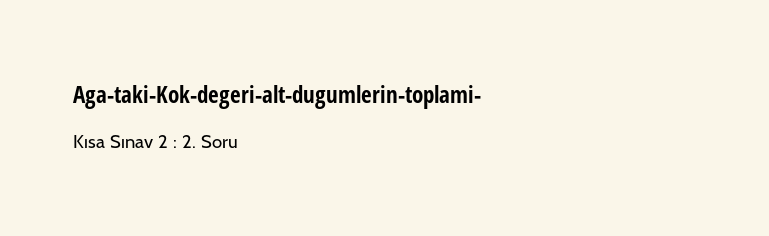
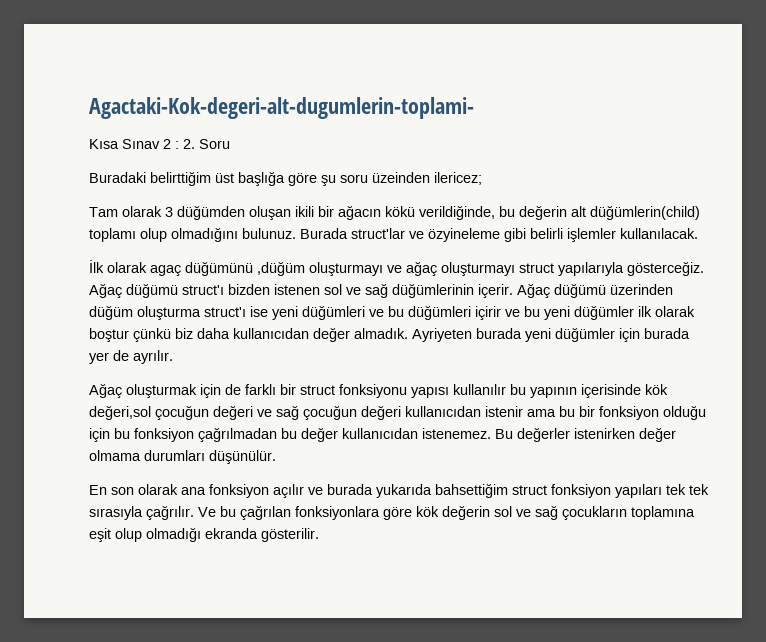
[73,85,481,109] Aga-taki-Kok-degeri-alt-dugumlerin-toplami- -> [89,97,474,119] Agactaki-Kok-degeri-alt-dugumlerin-toplami-
(238, 141) none -> [89,171,482,186] [89,205,700,220] [89,227,698,242] [89,260,704,276] [89,283,673,298] [89,305,695,320] [89,327,690,342] [89,350,173,364] [89,383,668,398] [89,405,706,420] [89,427,676,442] [89,450,276,464] [89,483,709,498] [89,505,695,520] [89,527,319,542] // Buradaki belirttiğim üst başlığa göre şu soru üzeinden ilericez; // Tam olarak 3 düğümden oluşan ikili bir ağacın kökü verildiğinde, bu değerin alt düğümlerin(child) toplamı olup olmadığını bulunuz. Burada struct'lar ve özyineleme gibi belirli işlemler kullanılacak. // İlk olarak agaç düğümünü ,düğüm oluşturmayı ve ağaç oluşturmayı struct yapılarıyla gösterceğiz. Ağaç düğümü struct'ı bizden istenen sol ve sağ düğümlerinin içerir. Ağaç düğümü üzerinden düğüm oluşturma struct'ı ise yeni düğümleri ve bu düğümleri içirir ve bu yeni düğümler ilk olarak boştur çünkü biz daha kullanıcıdan değer almadık. Ayriyeten burada yeni düğümler için burada yer de ayrılır. // Ağaç oluşturmak için de farklı bir struct fonksiyonu yapısı kullanılır bu yapının içerisinde kök değeri,sol çocuğun değeri ve sağ çocuğun değeri kullanıcıdan istenir ama bu bir fonksiyon olduğu için bu fonksiyon çağrılmadan bu değer kullanıcıdan istenemez. Bu değerler istenirken değer olmama durumları düşünülür. // En son olarak ana fonksiyon açılır ve burada yukarıda bahsettiğim struct fonksiyon yapıları tek tek sırasıyla çağrılır. Ve bu çağrılan fonksiyonlara göre kök değerin sol ve sağ çocukların toplamına eşit olup olmadığı ekranda gösterilir.

